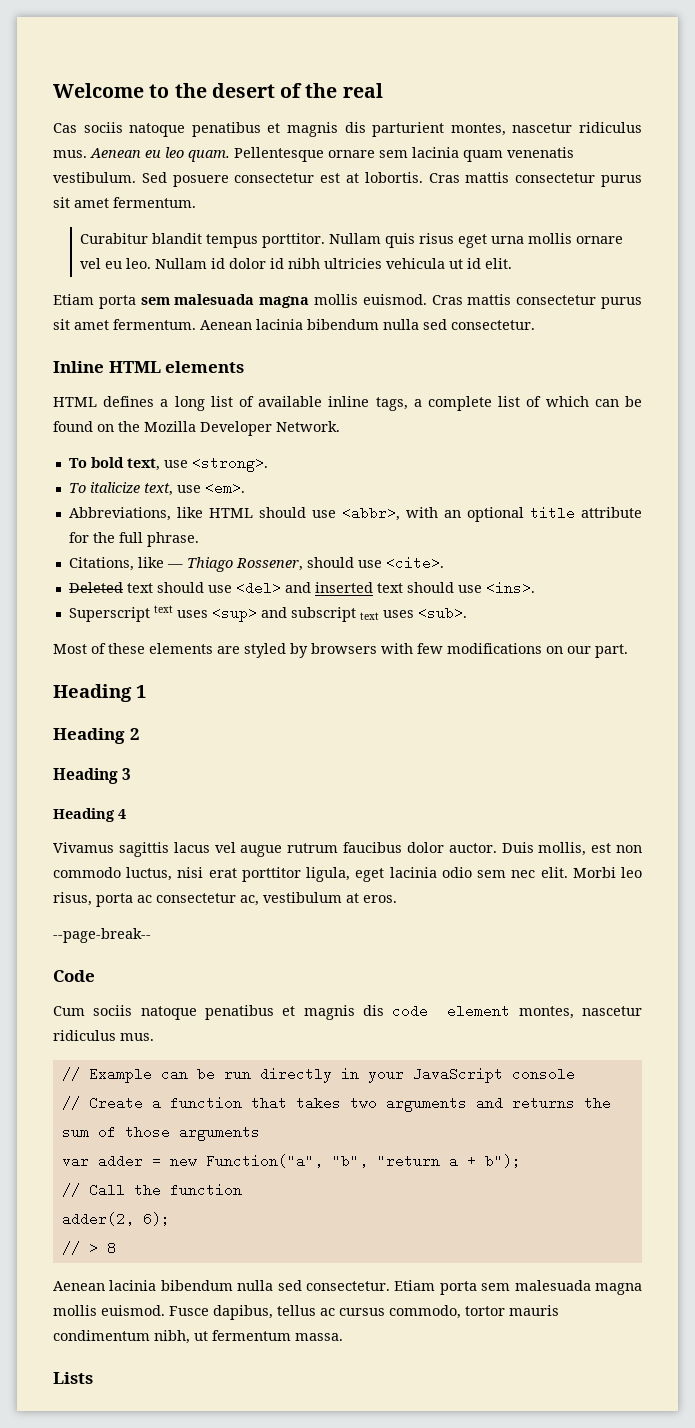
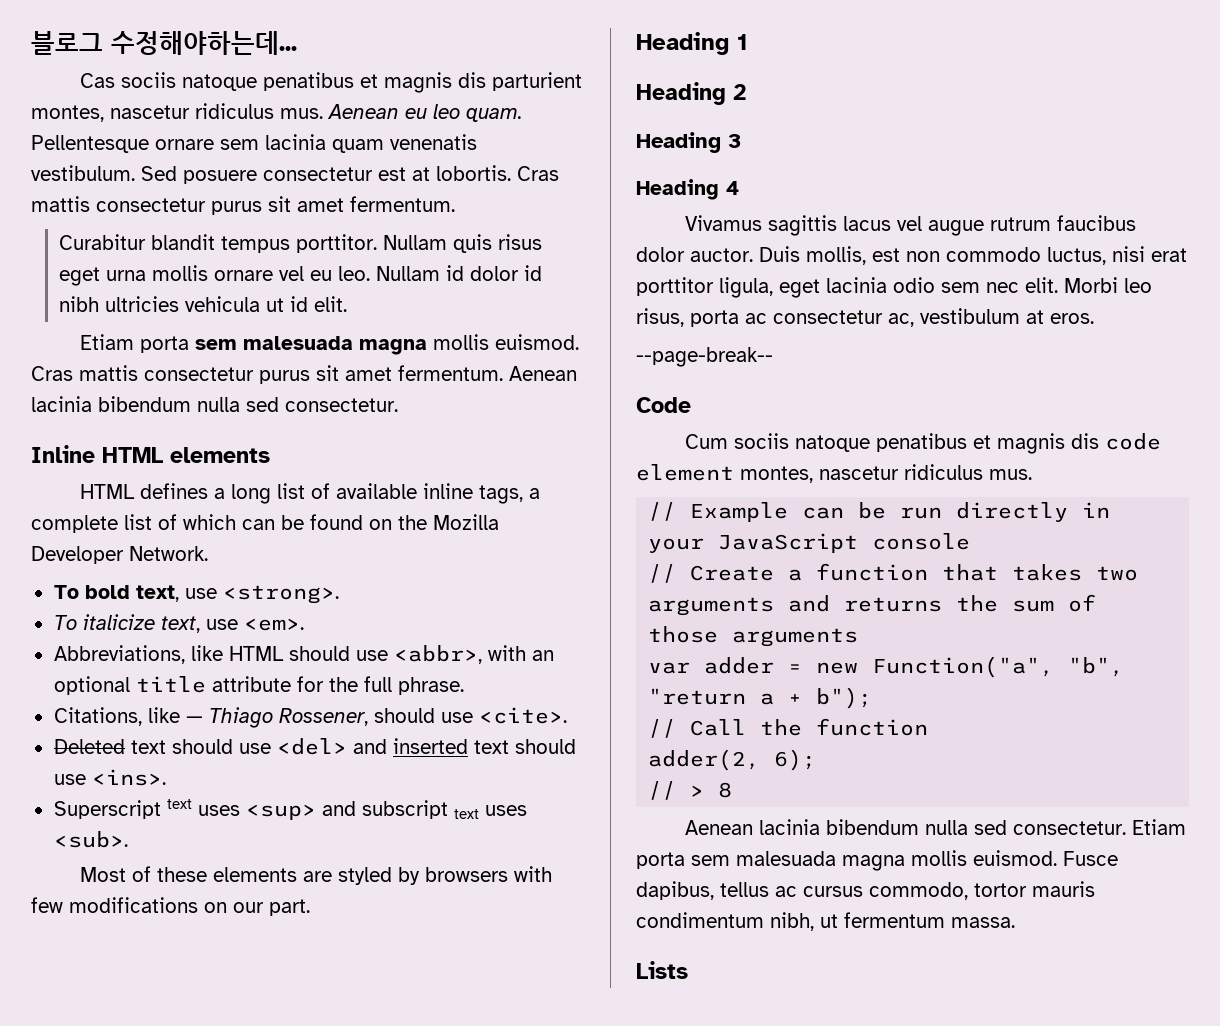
[53,83,383,98] Welcome to the desert of the real -> [31,31,297,55] 블로그 수정해야하는데...

